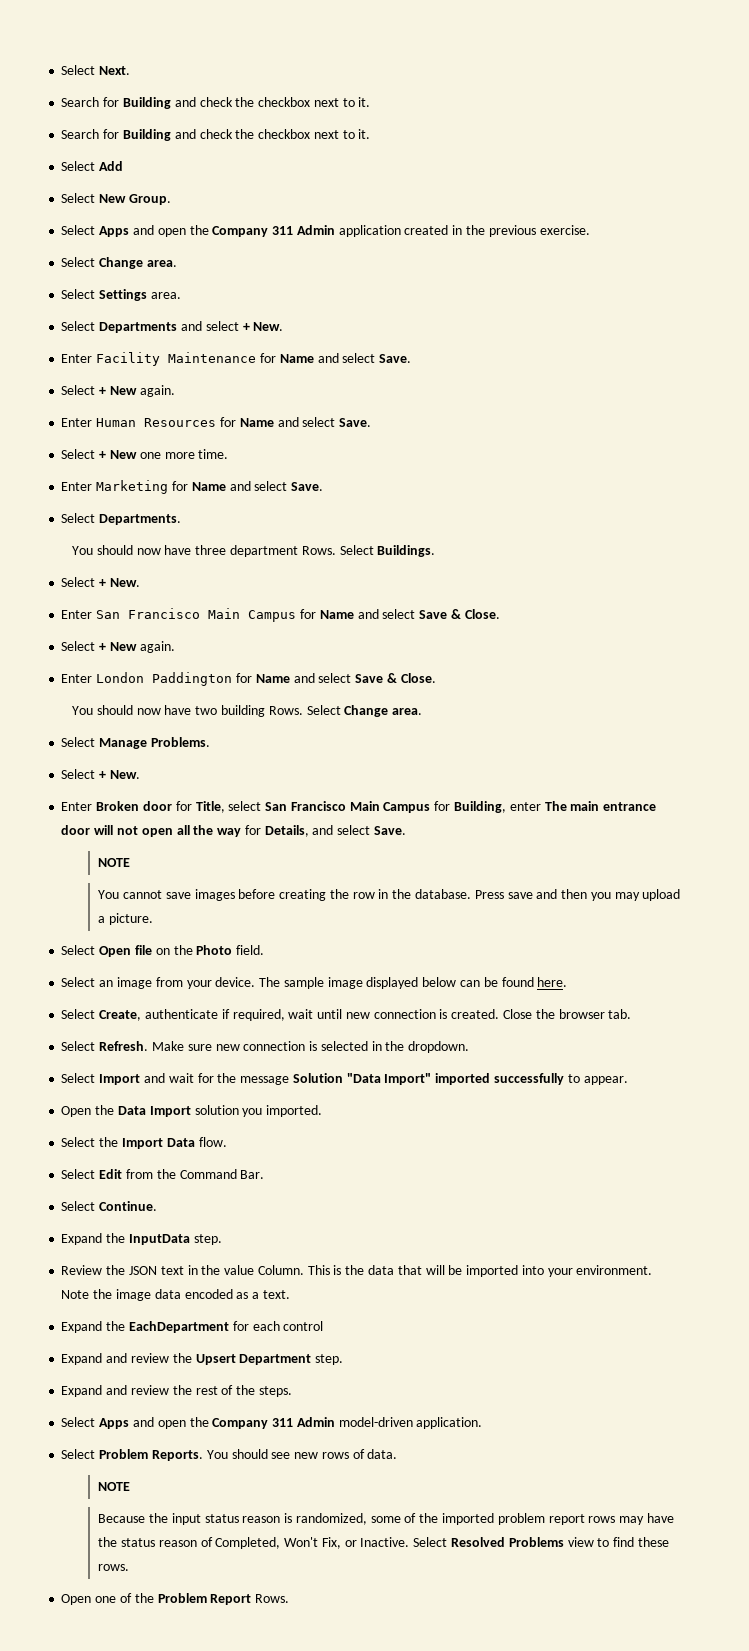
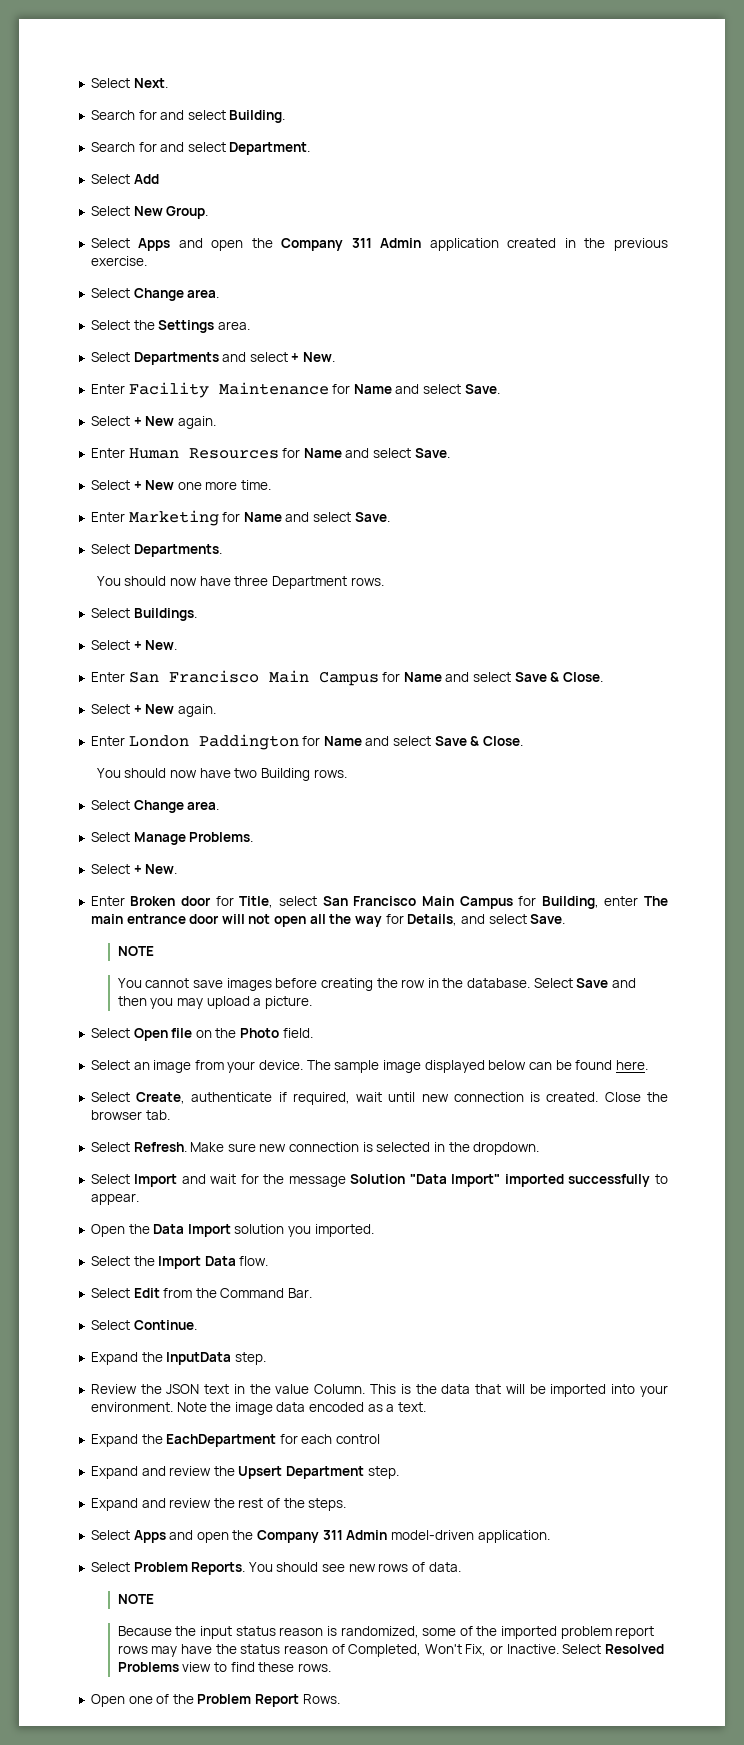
[122,97,371,109] [61,129,371,141] Building and check the checkbox next to it. // Search for Building and check the checkbox next to it. -> [160,110,286,123] [90,142,311,155] and select Building. // Search for and select Department.
(96, 294) none -> [133,320,155,330] the
[229,545,336,557] department Rows. -> [272,576,384,589] Department rows. //
[220,705,303,717] building Rows. -> [261,768,347,781] Building rows. //
[474,890,533,899] Press save -> [533,978,609,988] Select Save

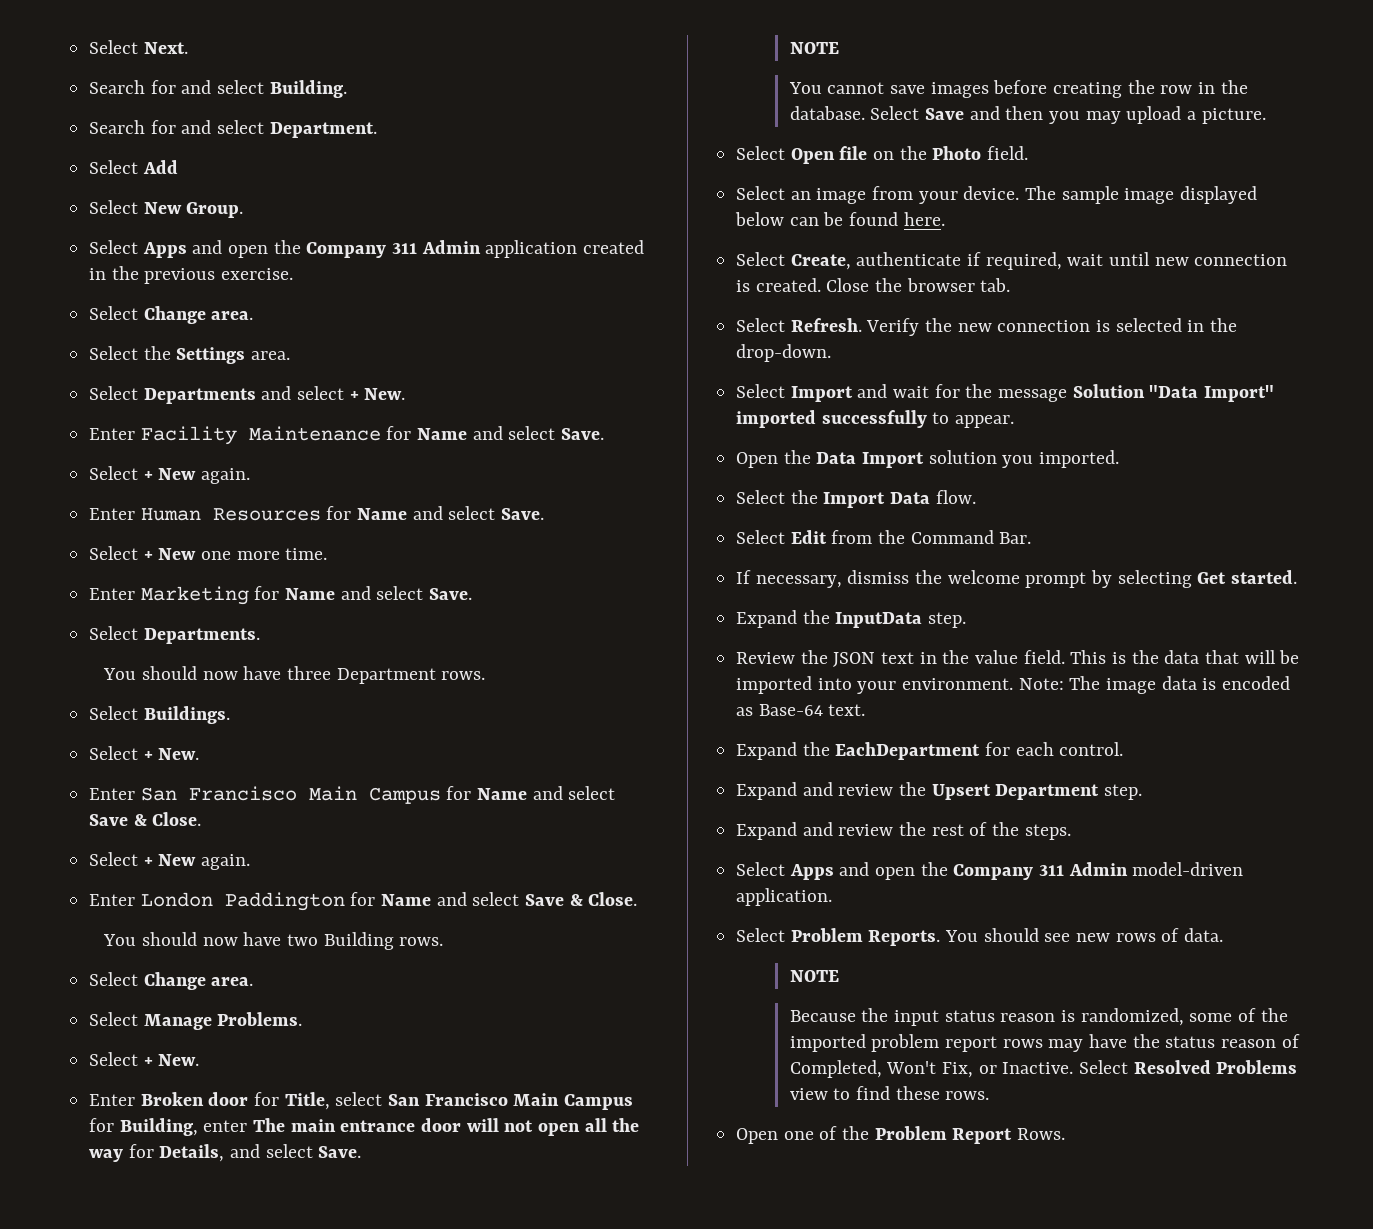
[190,1142,256,1152] Make sure -> [866,318,953,336] Verify the
[473,1142,540,1155] dropdown. -> [736,344,832,362] drop-down.
[90,1320,197,1330] Select Continue. -> [736,570,1298,588] If necessary, dismiss the welcome prompt by selecting Get started.
[314,1384,366,1394] Column. -> [1023,650,1065,664] field.
[176,1402,232,1412] Note the -> [1018,676,1101,690] Note: The
(306, 1407) none -> [1202,678,1217,690] is
[386,1404,395,1412] a -> [758,704,823,716] Base-64
[336,1434,381,1444] control -> [1059,742,1124,756] control.

